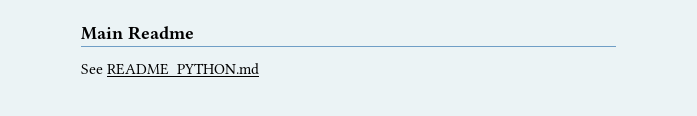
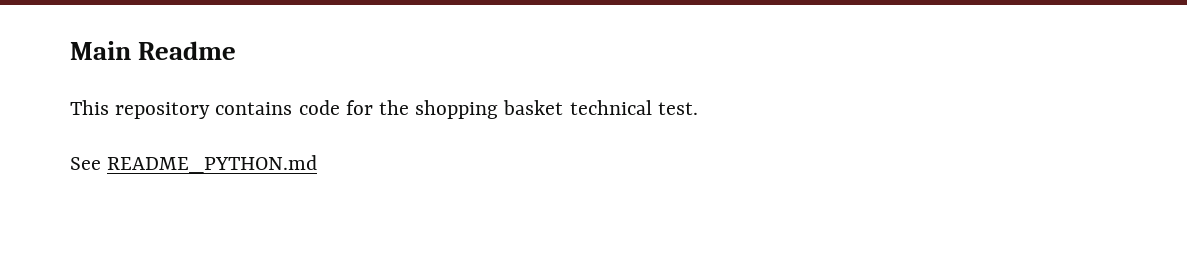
(194, 33) none -> [70,100,698,119] // This repository contains code for the shopping basket technical test.

